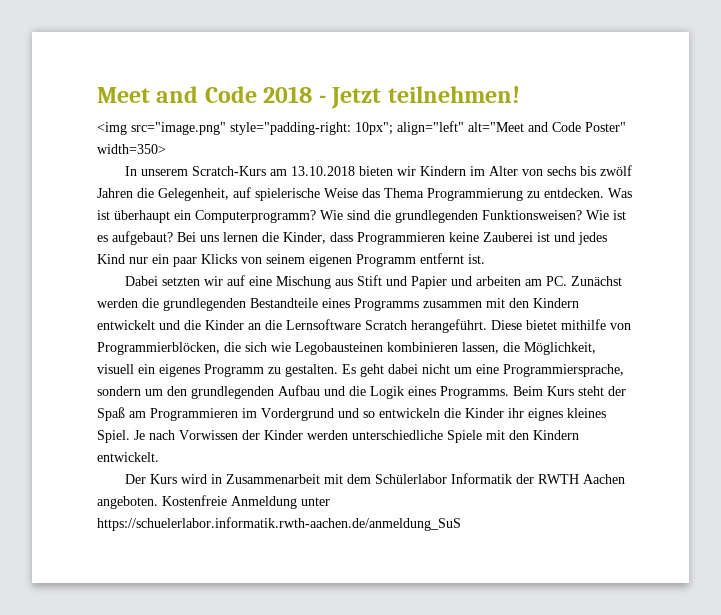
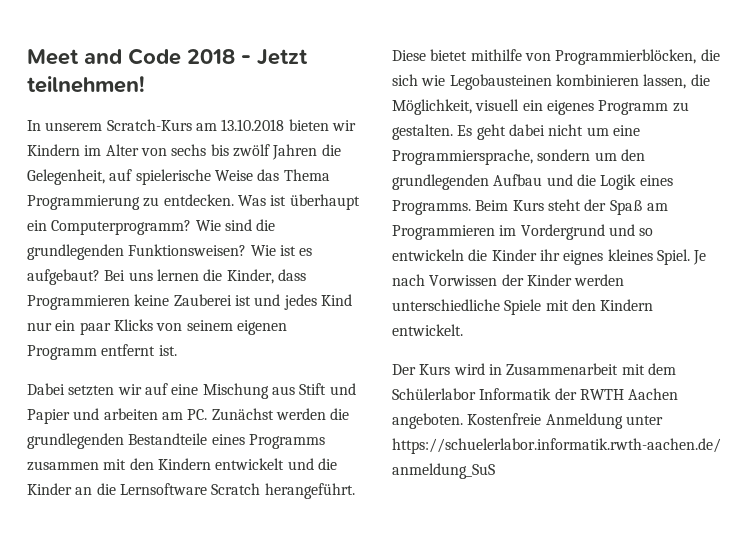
[97,121,626,135] [97,144,166,154] // <img src="image.png" style="padding-right: 10px"; align="left" alt="Meet and Code Poster" width=350> -> (145, 84) none

